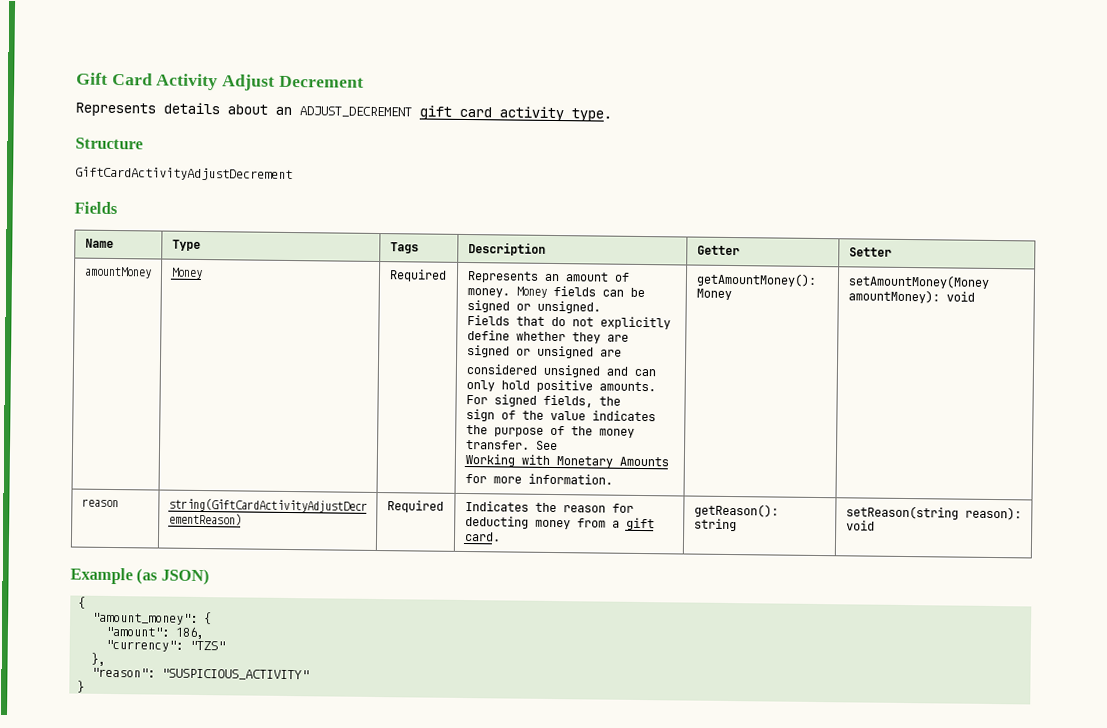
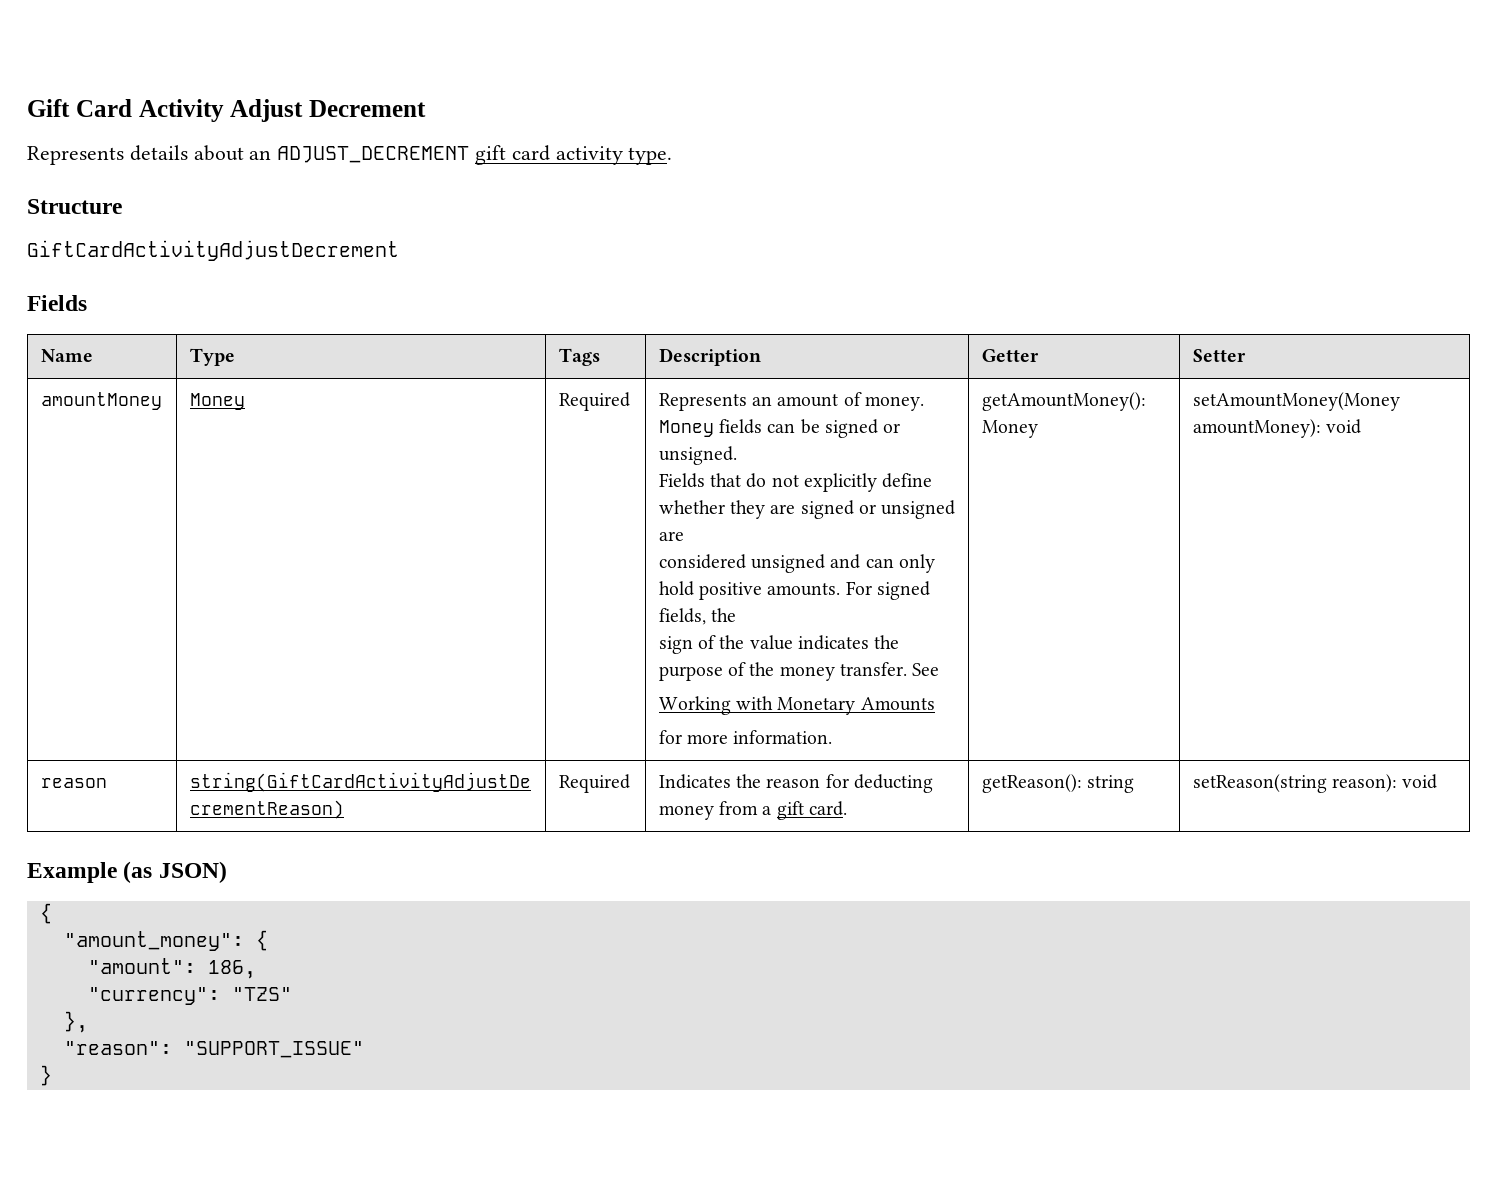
[161,668,310,681] "SUSPICIOUS_ACTIVITY" -> [183,1041,364,1058] "SUPPORT_ISSUE"

